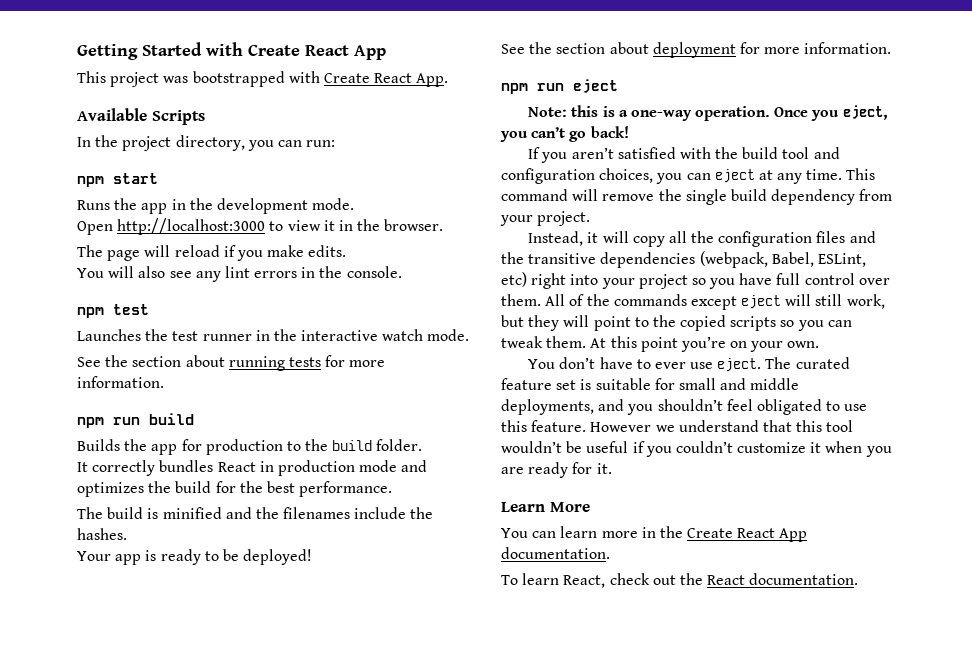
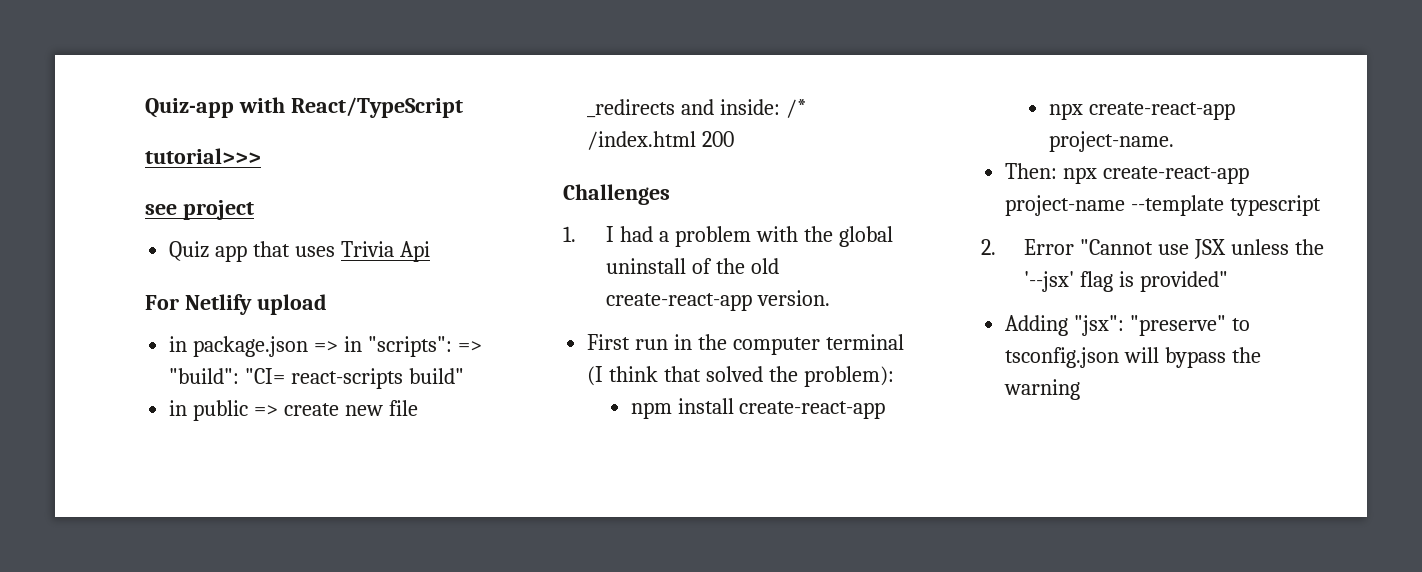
[77,42,386,60] [77,71,449,87] [77,108,205,125] [77,135,336,151] [77,173,158,187] [77,198,355,214] [77,218,444,235] [77,245,347,261] [77,266,402,282] [77,304,149,318] [77,329,470,341] [77,355,386,371] [77,376,164,388] [77,413,194,428] [77,439,423,455] [77,460,428,476] [77,481,393,497] [77,507,434,519] [77,528,127,540] [77,549,313,565] [501,42,892,58] [501,79,618,94] [528,105,888,121] [500,126,629,142] [528,147,840,163] [501,168,876,184] [501,189,893,205] [500,211,591,226] [528,231,876,247] [501,251,866,268] [501,272,890,289] [501,294,885,310] [501,315,852,331] [501,336,820,352] [528,357,850,372] [501,378,800,390] [501,399,868,415] [501,420,854,432] [501,441,892,457] [501,462,612,478] [501,502,590,512] [501,526,808,542] [501,547,610,559] [501,573,859,588] Getting Started with Create React App // This project was bootstrapped with Create React App. // Available Scripts // In the project directory, you can run: // npm start // Runs the app in the development mode. // Open http://localhost:3000 to view it in the browser. // The page will reload if you make edits. // You will also see any lint errors in the console. // npm test // Launches the test runner in the interactive watch mode. // See the section about running tests for more information. // npm run build // Builds the app for production to the build folder. // It correctly bundles React in production mode and optimizes the build for the best performance. // The build is minified and the filenames include the hashes. // Your app is ready to be deployed! // See the section about deployment for more information. // npm run eject // Note: this is a one-way operation. Once you eject, you can’t go back! // If you aren’t satisfied with the build tool and configuration choices, you can eject at any time. This command will remove the single build dependency from your project. // Instead, it will copy all the configuration files and the transitive dependencies (webpack, Babel, ESLint, etc) right into your project so you have full control over them. All of the commands except eject will still work, but they will point to the copied scripts so you can tweak them. At this point you’re on your own. // You don’t have to ever use eject. The curated feature set is suitable for small and middle deployments, and you shouldn’t feel obligated to use this feature. However we understand that this tool wouldn’t be useful if you couldn’t customize it when you are ready for it. // Learn More // You can learn more in the Create React App documentation. // To learn React, check out the React documentation. -> [145,97,463,118] [145,148,261,164] [145,200,254,220] [169,241,430,262] [145,294,327,315] [169,336,482,357] [169,368,465,389] [169,400,418,421] [587,99,807,118] [587,131,735,150] [563,184,670,205] [563,226,893,247] [606,258,780,274] [606,290,831,311] [587,334,904,355] [587,366,894,387] [630,398,886,419] [1048,102,1235,120] [1048,131,1174,152] [1005,163,1250,184] [1005,195,1322,216] [981,239,1325,259] [1024,271,1229,292] [1005,315,1251,336] [1005,347,1262,368] [1004,379,1081,400] Quiz-app with React/TypeScript // tutorial>>> // see project // Quiz app that uses Trivia Api // For Netlify upload // in package.json => in "scripts": => "build": "CI= react-scripts build" // in public => create new file _redirects and inside: /* /index.html 200 // Challenges // 1. I had a problem with the global uninstall of the old create-react-app version. // First run in the computer terminal (I think that solved the problem): // npm install create-react-app // npx create-react-app project-name. // Then: npx create-react-app project-name --template typescript // 2. Error "Cannot use JSX unless the '--jsx' flag is provided" // Adding "jsx": "preserve" to tsconfig.json will bypass the warning

